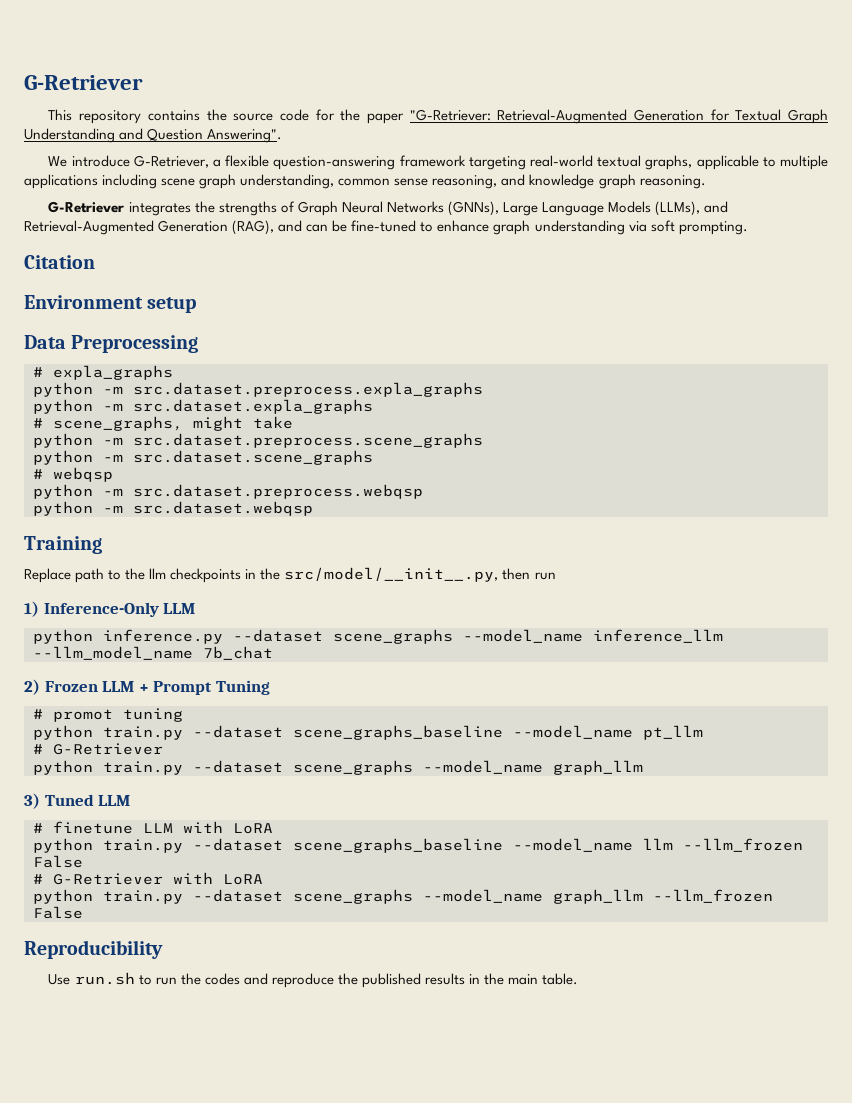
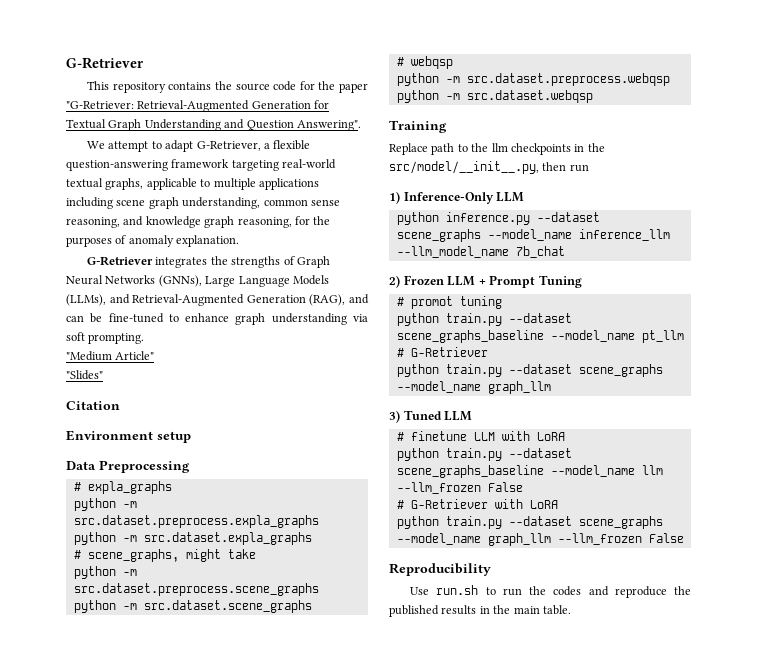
[71,155,130,167] introduce -> [108,140,194,152] attempt to adapt
[639,175,706,189] reasoning. -> [237,216,331,228] [66,235,240,247] reasoning, for the purposes of anomaly explanation.
(748, 228) none -> [66,351,155,361] [66,370,103,380] // "Medium Article" // "Slides"

